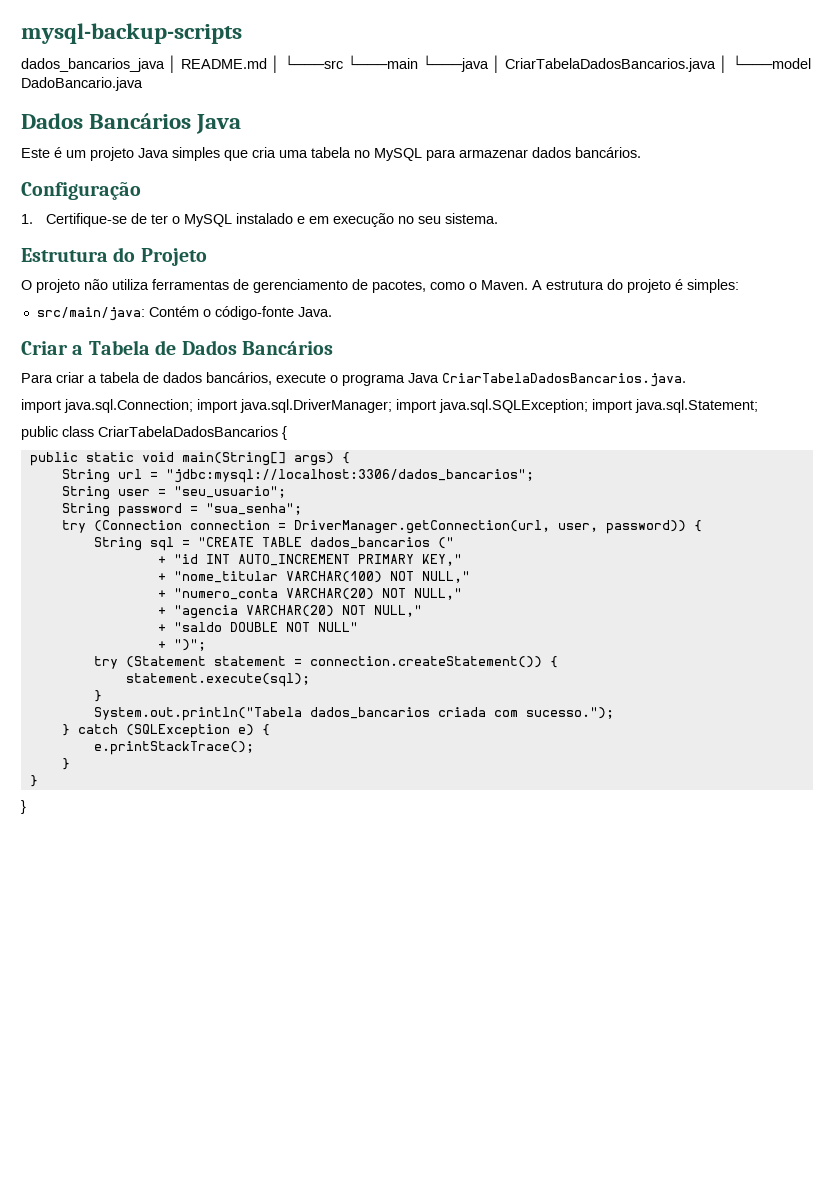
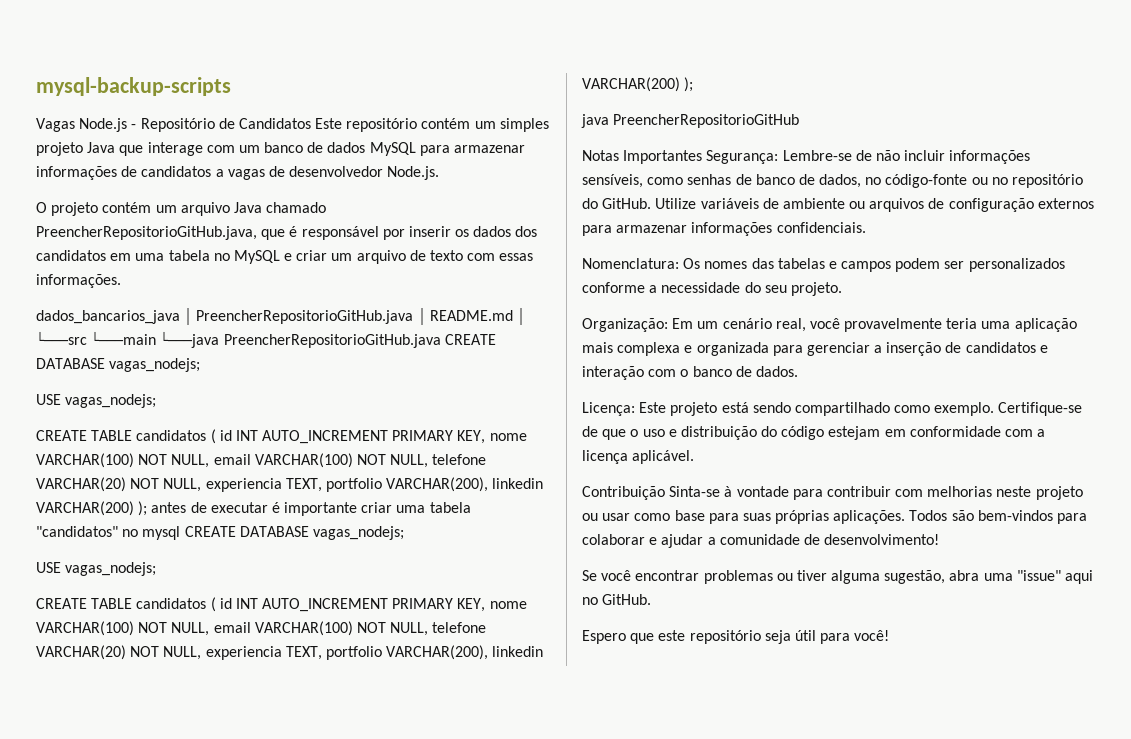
(242, 33) none -> [36,118,549,132] [36,142,526,156] [36,166,440,180] [36,202,327,216] [36,226,538,240] [36,250,534,264] [36,274,121,288] // Vagas Node.js - Repositório de Candidatos Este repositório contém um simples projeto Java que interage com um banco de dados MySQL para armazenar informações de candidatos a vagas de desenvolvedor Node.js. // O projeto contém um arquivo Java chamado PreencherRepositorioGitHub.java, que é responsável por inserir os dados dos candidatos em uma tabela no MySQL e criar um arquivo de texto com essas informações.
(177, 64) none -> [196,308,426,325] PreencherRepositorioGitHub.java │
[492,55,811,73] [21,77,143,91] [21,113,242,134] [21,147,641,161] [21,182,141,200] [21,213,498,227] [21,247,207,266] [21,279,739,293] [36,306,332,321] [21,340,333,355] [21,372,686,387] [21,399,758,413] [21,426,287,440] [29,452,350,466] [61,469,534,483] [61,486,286,500] [61,503,302,517] [61,520,702,534] [93,537,454,551] [157,554,462,566] [157,571,470,583] [157,588,462,600] [157,605,422,619] [157,622,358,632] [157,639,206,651] [93,656,558,669] [125,673,310,687] [93,690,102,702] [93,707,614,721] [61,724,270,738] [93,741,254,755] [61,758,70,770] [29,775,38,787] [21,800,26,814] │ CriarTabelaDadosBancarios.java │ └───model DadoBancario.java // Dados Bancários Java // Este é um projeto Java simples que cria uma tabela no MySQL para armazenar dados bancários. // Configuração // 1. Certifique-se de ter o MySQL instalado e em execução no seu sistema. // Estrutura do Projeto // O projeto não utiliza ferramentas de gerenciamento de pacotes, como o Maven. A estrutura do projeto é simples: // src/main/java: Contém o código-fonte Java. // Criar a Tabela de Dados Bancários // Para criar a tabela de dados bancários, execute o programa Java CriarTabelaDadosBancarios.java. // import java.sql.Connection; import java.sql.DriverManager; import java.sql.SQLException; import java.sql.Statement; // public class CriarTabelaDadosBancarios { // public static void main(String[] args) { // String url = "jdbc:mysql://localhost:3306/dados_bancarios"; // String user = "seu_usuario"; // String password = "sua_senha"; // try (Connection connection = DriverManager.getConnection(url, user, password)) { // String sql = "CREATE TABLE dados_bancarios (" // + "id INT AUTO_INCREMENT PRIMARY KEY," // + "nome_titular VARCHAR(100) NOT NULL," // + "numero_conta VARCHAR(20) NOT NULL," // + "agencia VARCHAR(20) NOT NULL," // + "saldo DOUBLE NOT NULL" // + ")"; // try (Statement statement = connection.createStatement()) { // statement.execute(sql); // } // System.out.println("Tabela dados_bancarios criada com sucesso."); // } catch (SQLException e) { // e.printStackTrace(); // } // } // } -> [223,334,496,348] [36,358,201,372] [36,394,157,408] [36,429,527,444] [36,453,487,468] [36,477,544,492] [36,501,471,516] [36,526,404,540] [36,562,157,576] [36,597,527,612] [36,621,487,636] [36,645,544,660] [582,77,694,92] [581,114,800,128] [582,150,1031,164] [582,174,1084,188] [582,198,1094,212] [582,222,866,236] [582,258,1065,272] [582,282,842,296] [582,318,1077,332] [582,342,1048,356] [582,366,798,380] [582,402,1083,416] [582,426,1046,440] [582,450,695,464] [582,486,1083,500] [582,510,1088,524] [582,534,940,548] [582,570,1094,584] [582,594,652,605] [582,630,890,644] PreencherRepositorioGitHub.java CREATE DATABASE vagas_nodejs; // USE vagas_nodejs; // CREATE TABLE candidatos ( id INT AUTO_INCREMENT PRIMARY KEY, nome VARCHAR(100) NOT NULL, email VARCHAR(100) NOT NULL, telefone VARCHAR(20) NOT NULL, experiencia TEXT, portfolio VARCHAR(200), linkedin VARCHAR(200) ); antes de executar é importante criar uma tabela "candidatos" no mysql CREATE DATABASE vagas_nodejs; // USE vagas_nodejs; // CREATE TABLE candidatos ( id INT AUTO_INCREMENT PRIMARY KEY, nome VARCHAR(100) NOT NULL, email VARCHAR(100) NOT NULL, telefone VARCHAR(20) NOT NULL, experiencia TEXT, portfolio VARCHAR(200), linkedin VARCHAR(200) ); // java PreencherRepositorioGitHub // Notas Importantes Segurança: Lembre-se de não incluir informações sensíveis, como senhas de banco de dados, no código-fonte ou no repositório do GitHub. Utilize variáveis de ambiente ou arquivos de configuração externos para armazenar informações confidenciais. // Nomenclatura: Os nomes das tabelas e campos podem ser personalizados conforme a necessidade do seu projeto. // Organização: Em um cenário real, você provavelmente teria uma aplicação mais complexa e organizada para gerenciar a inserção de candidatos e interação com o banco de dados. // Licença: Este projeto está sendo compartilhado como exemplo. Certifique-se de que o uso e distribuição do código estejam em conformidade com a licença aplicável. // Contribuição Sinta-se à vontade para contribuir com melhorias neste projeto ou usar como base para suas próprias aplicações. Todos são bem-vindos para colaborar e ajudar a comunidade de desenvolvimento! // Se você encontrar problemas ou tiver alguma sugestão, abra uma "issue" aqui no GitHub. // Espero que este repositório seja útil para você!

